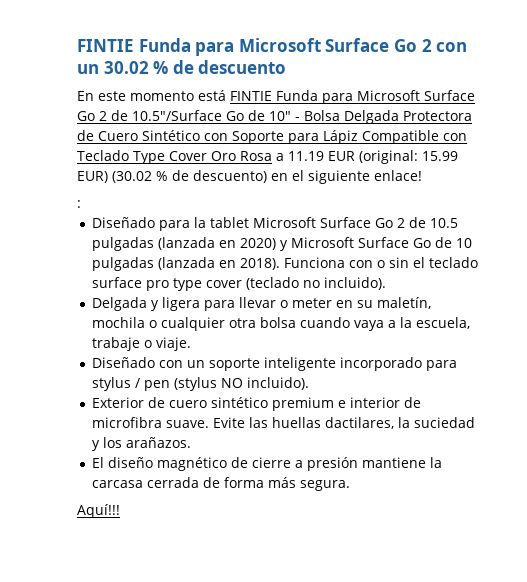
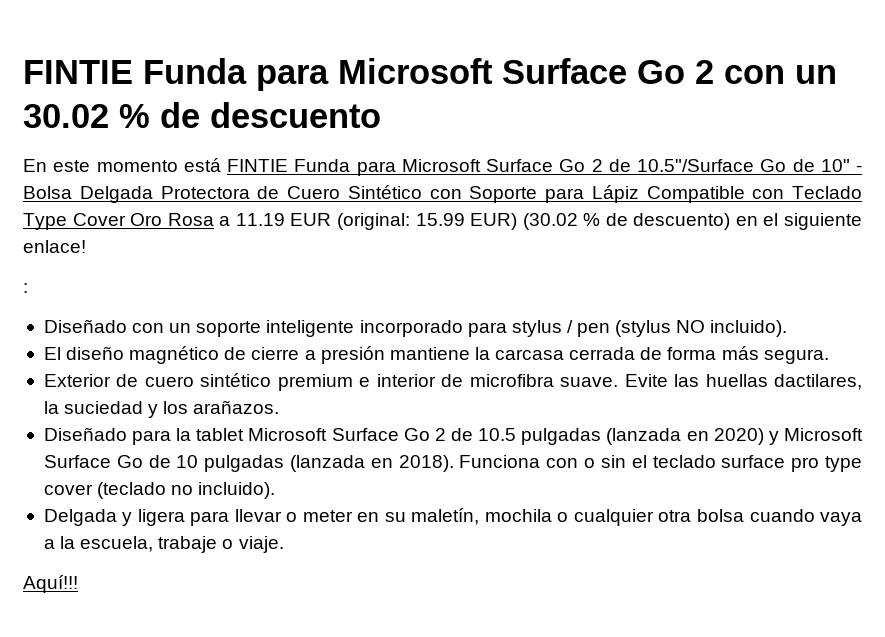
(81, 204) none -> [43,319,788,337] [43,346,829,364] [43,373,862,391] [43,400,280,418] // Diseñado con un soporte inteligente incorporado para stylus / pen (stylus NO incluido). // El diseño magnético de cierre a presión mantiene la carcasa cerrada de forma más segura. // Exterior de cuero sintético premium e interior de microfibra suave. Evite las huellas dactilares, la suciedad y los arañazos.
[92,357,458,371] [92,377,310,391] [92,397,422,411] [92,417,476,429] [92,437,192,451] [92,457,443,471] [92,477,351,491] // Diseñado con un soporte inteligente incorporado para stylus / pen (stylus NO incluido). // Exterior de cuero sintético premium e interior de microfibra suave. Evite las huellas dactilares, la suciedad y los arañazos. // El diseño magnético de cierre a presión mantiene la carcasa cerrada de forma más segura. -> (284, 544) none

